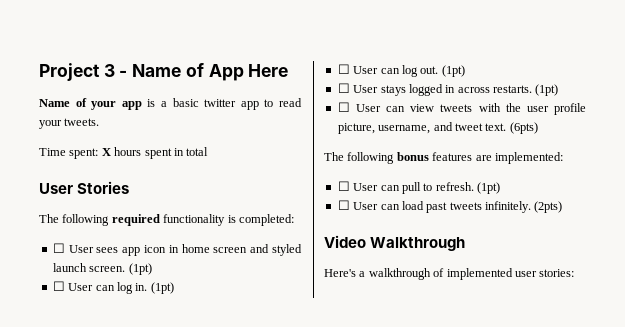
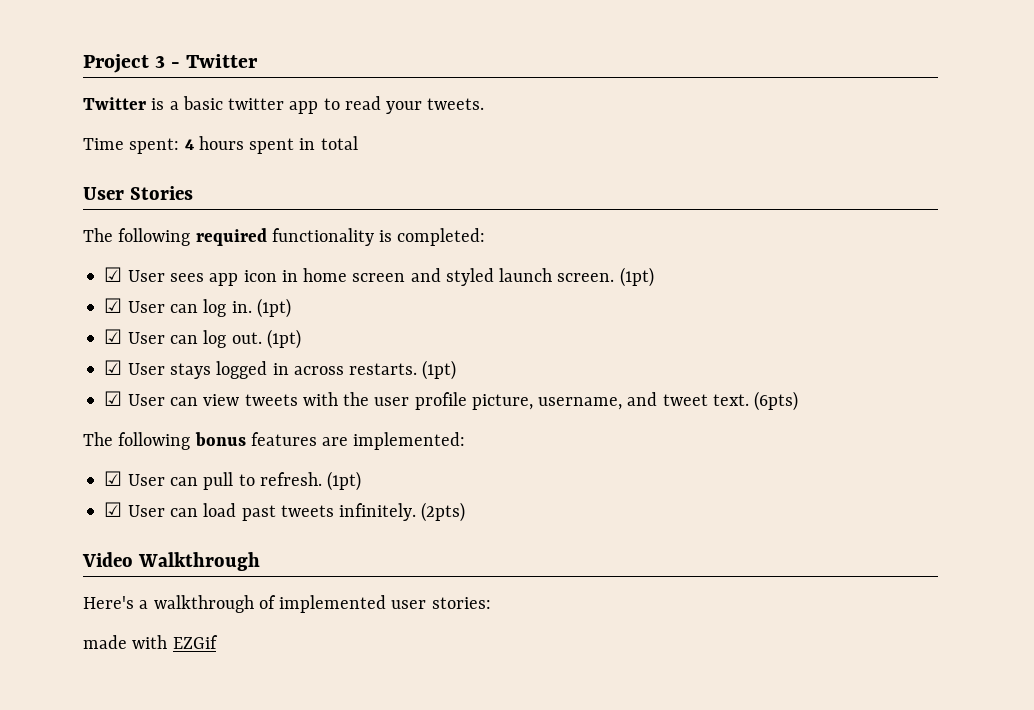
[132,63,289,81] [39,98,142,110] Name of App Here // Name of your app -> [186,54,259,68] [83,97,146,110] Twitter // Twitter
[101,148,111,156] X -> [184,139,194,150] 4
[52,243,65,253] ☐ -> [104,267,123,282] ☑
[52,281,65,291] ☐ -> [104,298,123,313] ☑
[337,64,350,74] ☐ -> [104,329,123,344] ☑
[337,83,350,93] ☐ -> [104,360,123,375] ☑
[337,102,350,112] ☐ -> [104,391,123,406] ☑
[337,181,350,191] ☐ -> [104,471,123,486] ☑
[337,200,350,210] ☐ -> [104,502,123,517] ☑
(575, 273) none -> [83,635,218,649] // made with EZGif

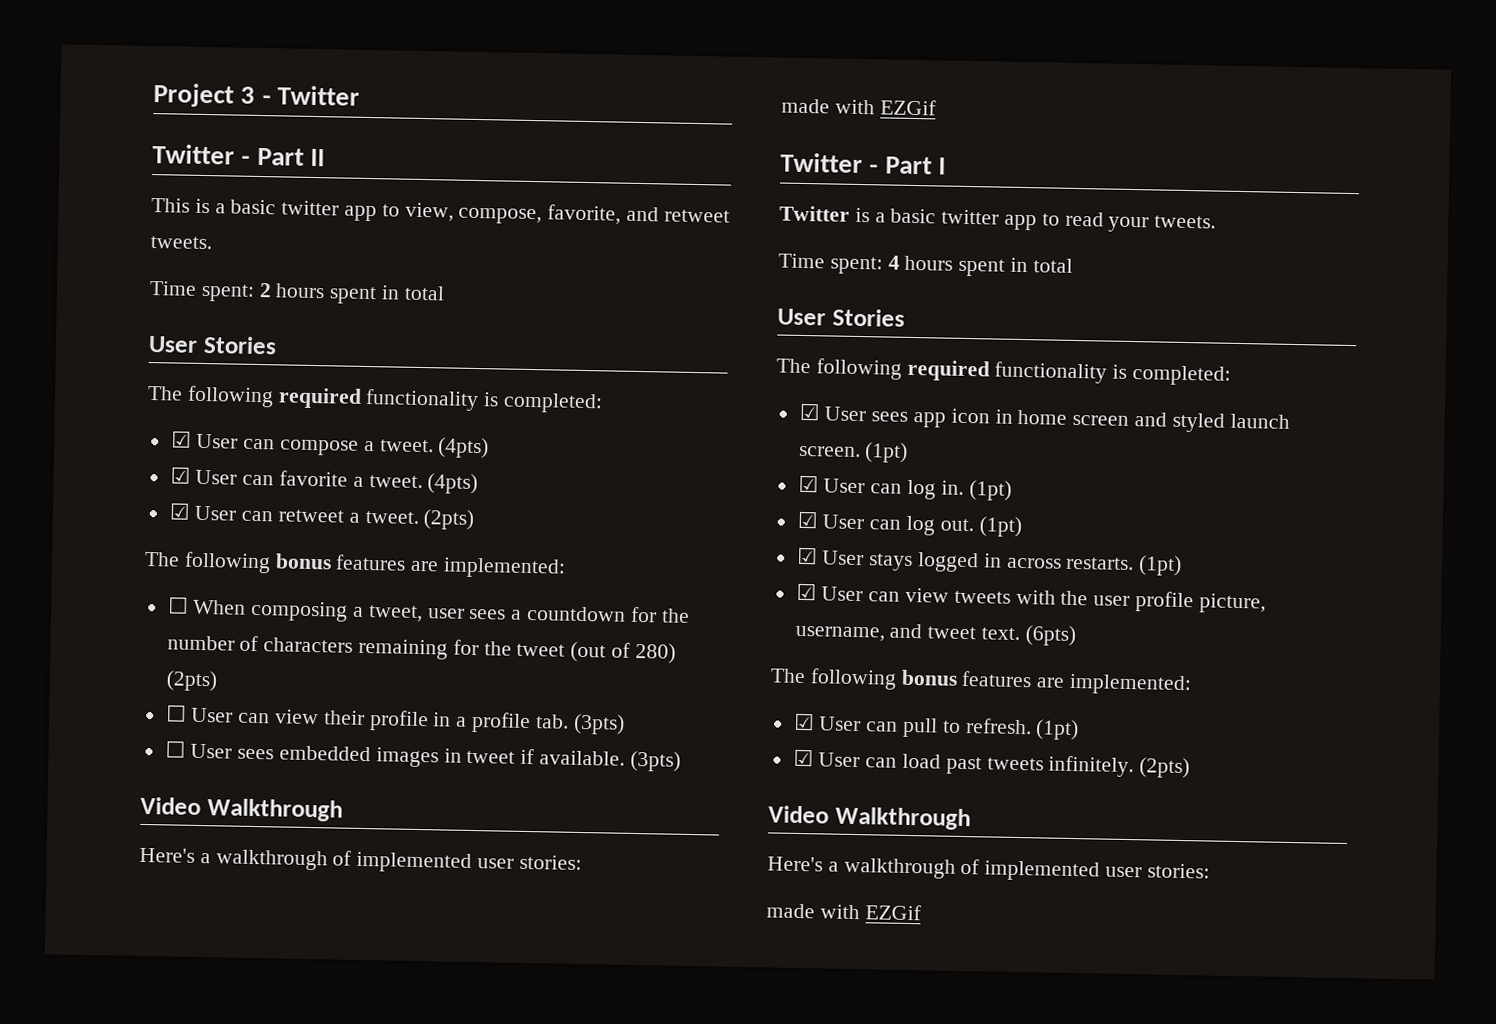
(259, 61) none -> [152,144,325,167] [151,198,730,225] [150,236,212,250] [149,281,445,305] [148,335,277,355] [147,385,604,414] [170,430,490,459] [169,466,479,495] [168,502,475,530] [144,551,567,579] [167,596,690,623] [166,635,676,664] [165,670,217,692] [165,704,625,735] [164,740,681,772] [140,796,343,822] [139,847,582,874] [781,98,937,116] [780,152,946,175] // Twitter - Part II // This is a basic twitter app to view, compose, favorite, and retweet tweets. // Time spent: 2 hours spent in total // User Stories // The following required functionality is completed: // ☑ User can compose a tweet. (4pts) // ☑ User can favorite a tweet. (4pts) // ☑ User can retweet a tweet. (2pts) // The following bonus features are implemented: // ☐ When composing a tweet, user sees a countdown for the number of characters remaining for the tweet (out of 280) (2pts) // ☐ User can view their profile in a profile tab. (3pts) // ☐ User sees embedded images in tweet if available. (3pts) // Video Walkthrough // Here's a walkthrough of implemented user stories: // made with EZGif // Twitter - Part I

